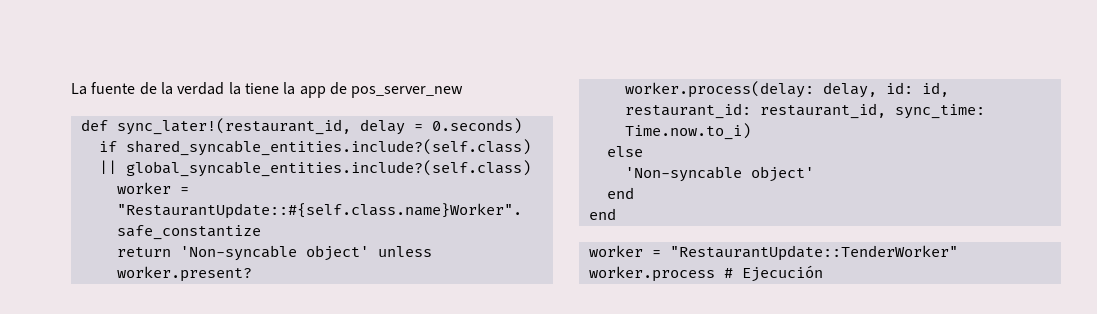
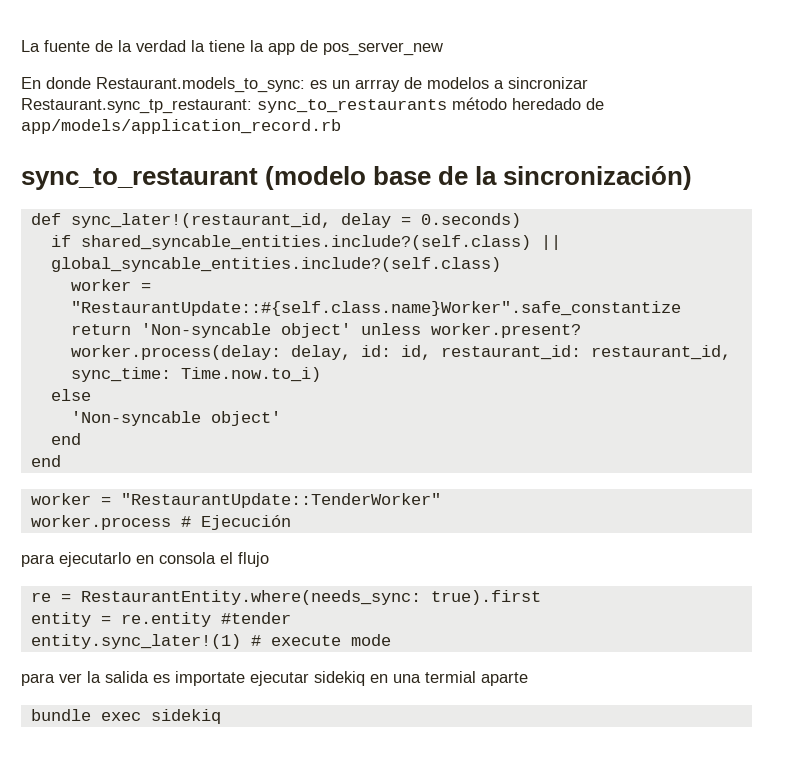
(464, 92) none -> [21,77,588,93] [21,97,604,114] [21,119,341,134] [21,166,693,190] // En donde Restaurant.models_to_sync: es un arrray de modelos a sincronizar Restaurant.sync_tp_restaurant: sync_to_restaurants método heredado de app/models/application_record.rb // sync_to_restaurant (modelo base de la sincronización)
(823, 273) none -> [21,552,269,567] [30,590,541,605] [30,612,291,627] [30,634,391,649] [21,671,528,686] [30,709,221,724] // para ejecutarlo en consola el flujo // re = RestaurantEntity.where(needs_sync: true).first // entity = re.entity #tender // entity.sync_later!(1) # execute mode // para ver la salida es importate ejecutar sidekiq en una termial aparte // bundle exec sidekiq

